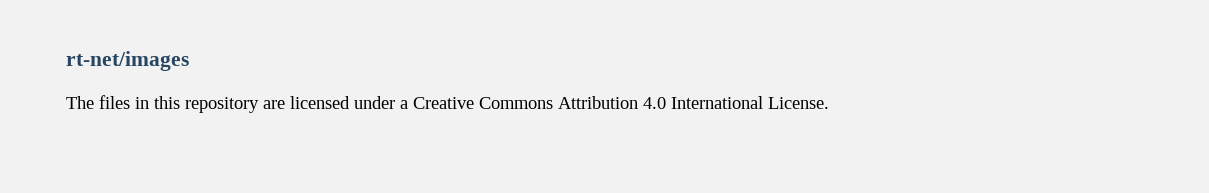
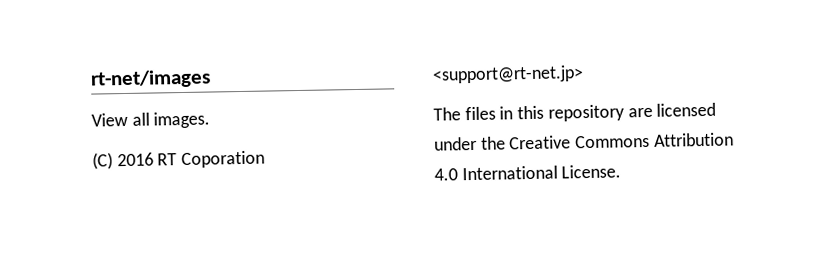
(189, 61) none -> [91,111,211,129] [92,150,266,170] [432,65,584,84] // View all images. // (C) 2016 RT Coporation <support@rt-net.jp>
[400,100,408,109] a -> [480,136,506,150] the

